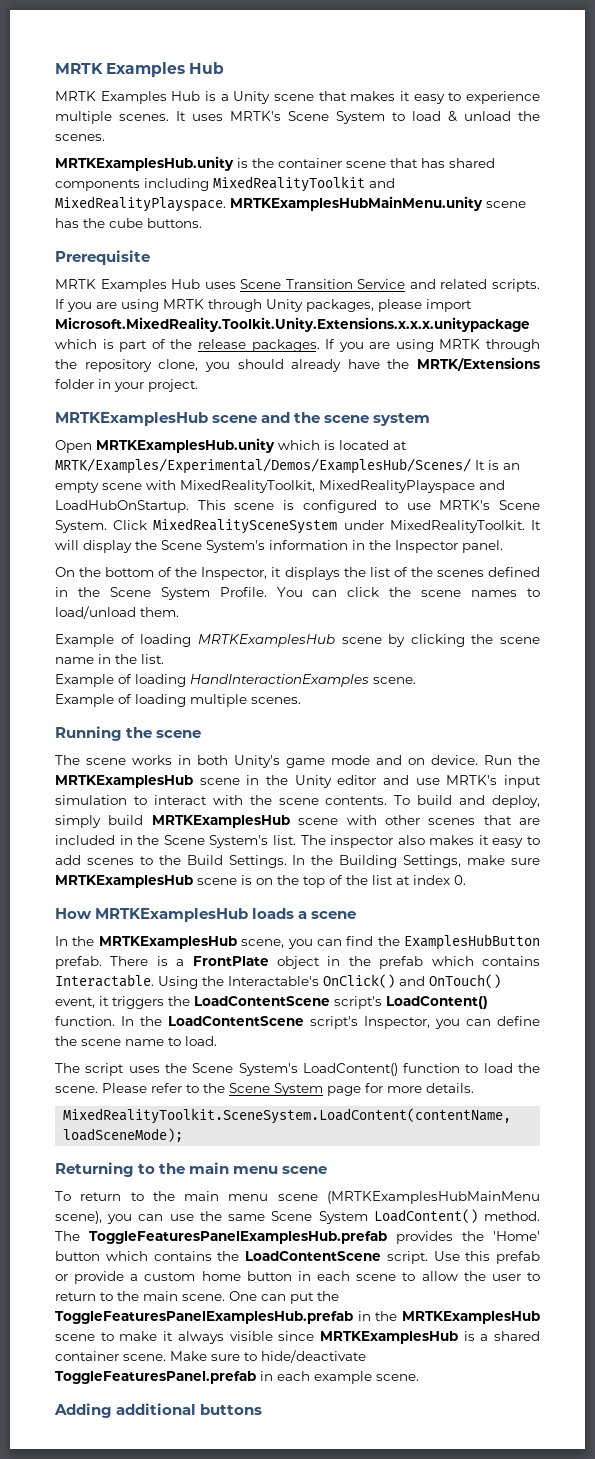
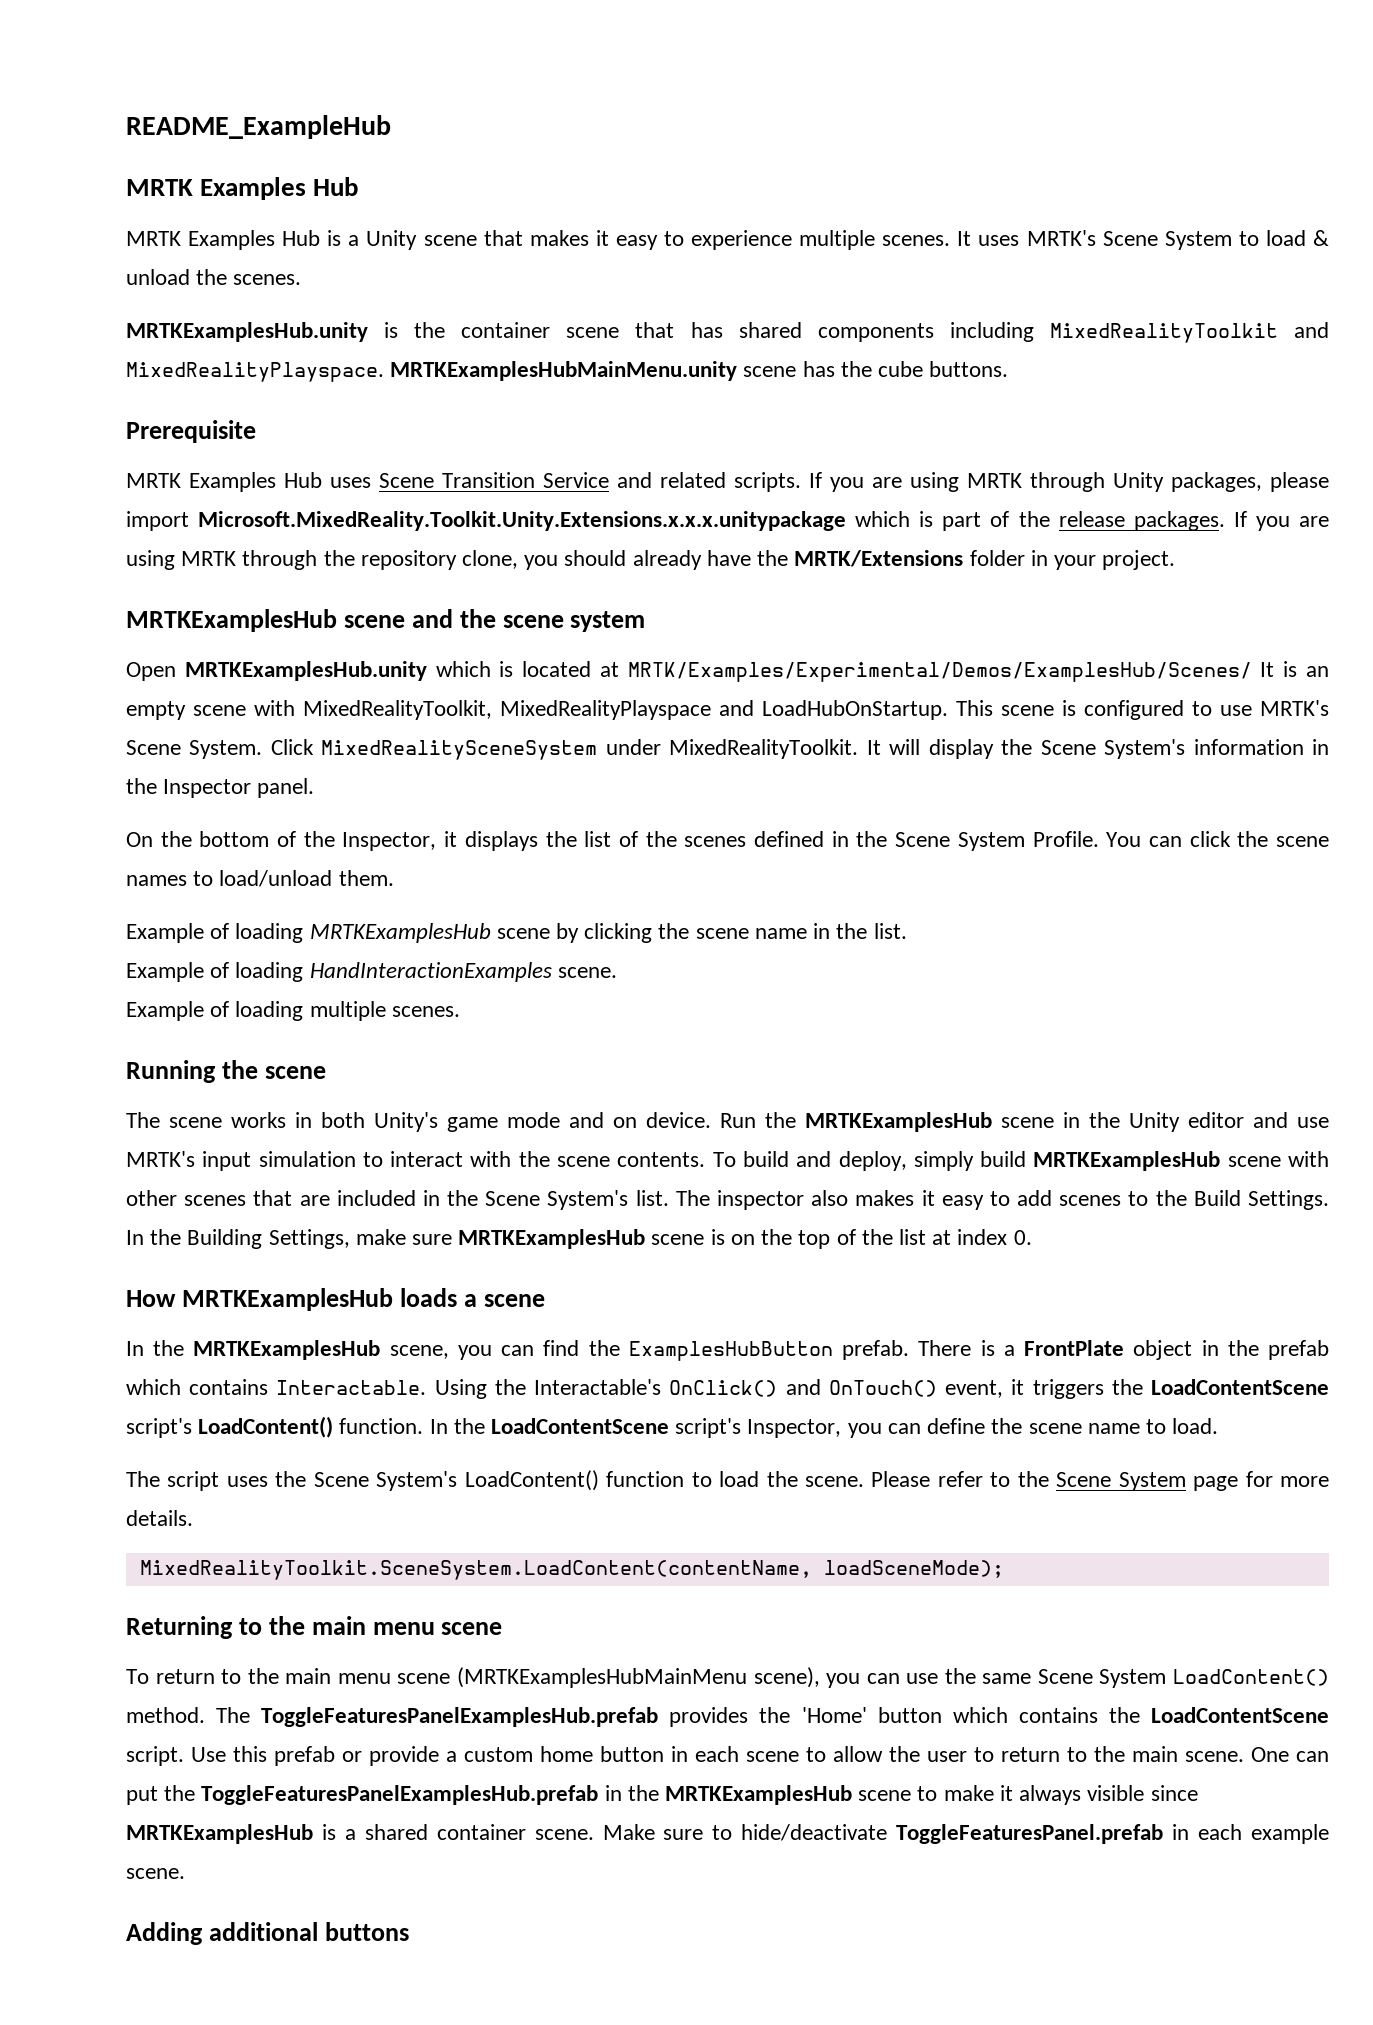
(55, 68) none -> [126,115,391,139] README_ExampleHub //

